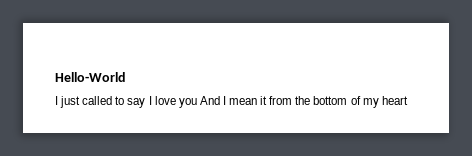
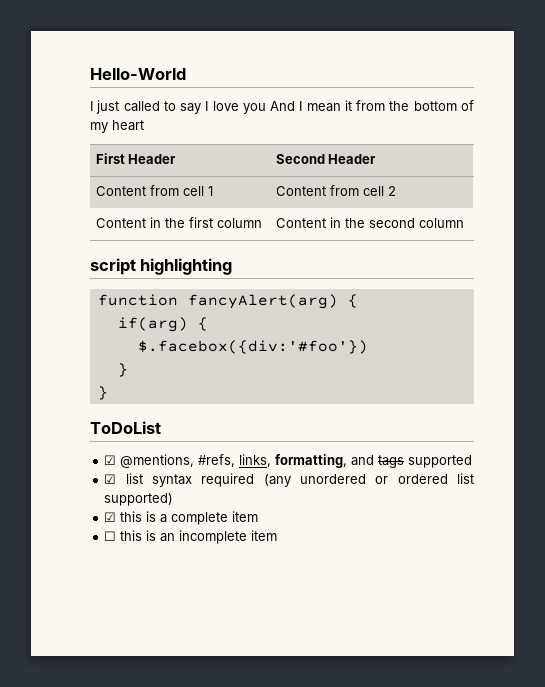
(408, 100) none -> [95,153,177,164] [275,154,377,164] [95,185,213,196] [275,185,396,196] [95,217,262,228] [275,217,464,228] [90,258,233,275] [97,294,358,309] [117,317,208,332] [137,340,368,354] [117,363,128,377] [97,386,108,400] [90,421,161,434] [104,454,473,468] [104,473,474,487] [104,493,174,506] [104,511,259,525] [104,530,278,544] // First Header | Second Header // Content from cell 1 | Content from cell 2 // Content in the first column | Content in the second column // script highlighting // function fancyAlert(arg) { // if(arg) { // $.facebox({div:'#foo'}) // } // } // ToDoList // ☑ @mentions, #refs, links, formatting, and tags supported // ☑ list syntax required (any unordered or ordered list supported) // ☑ this is a complete item // ☐ this is an incomplete item

